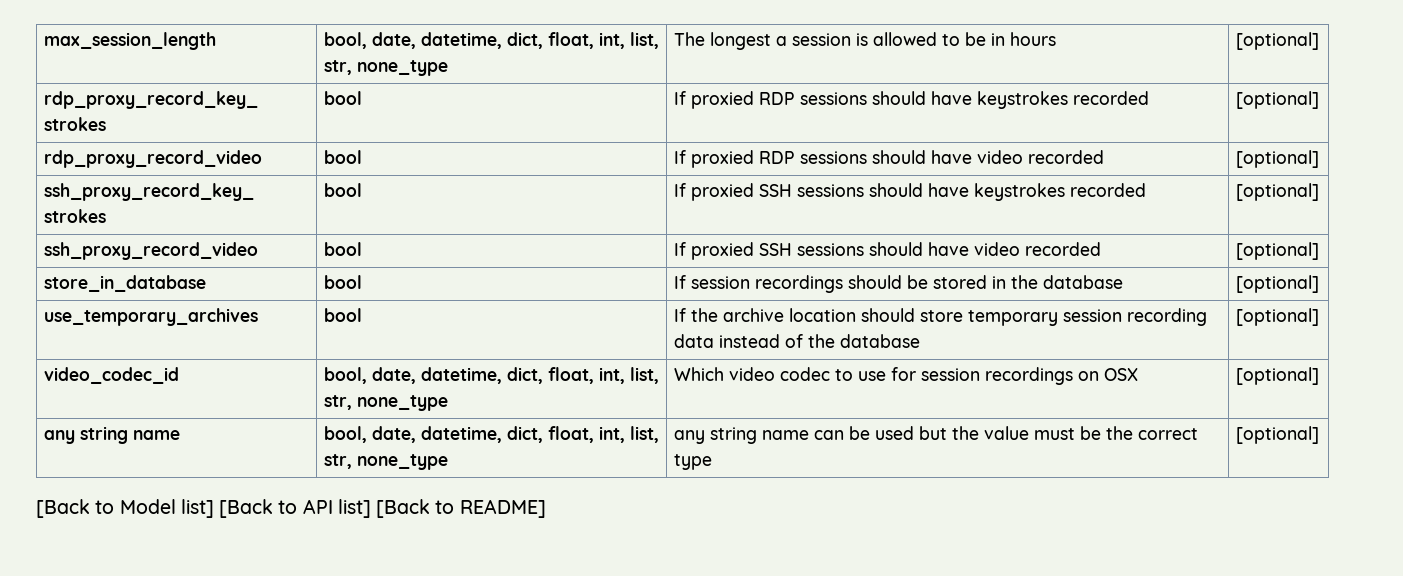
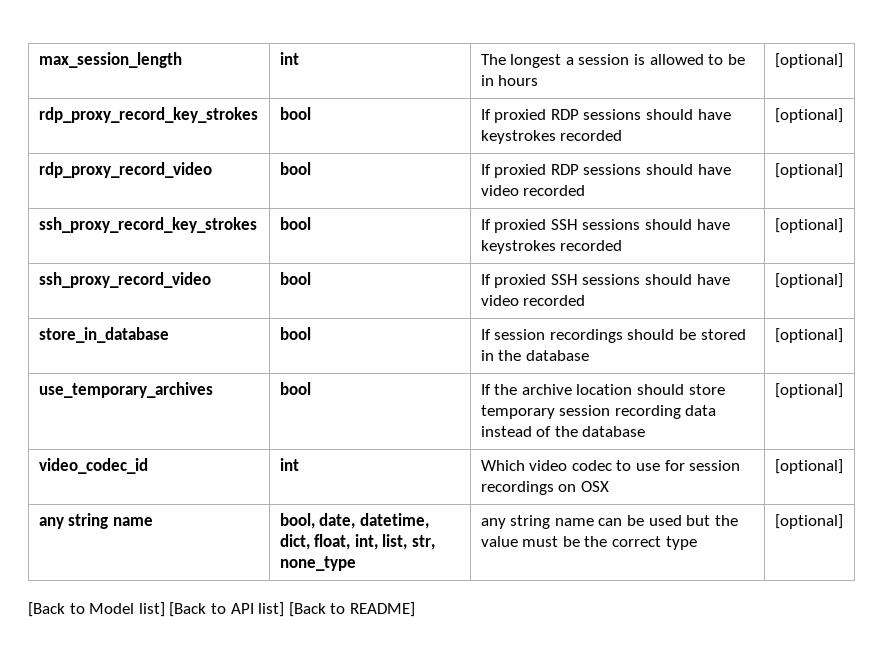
[323,32,659,49] [323,60,448,76] bool, date, datetime, dict, float, int, list, str, none_type -> [279,52,299,65] int
[323,367,659,384] [323,395,448,411] bool, date, datetime, dict, float, int, list, str, none_type -> [279,458,299,471] int

